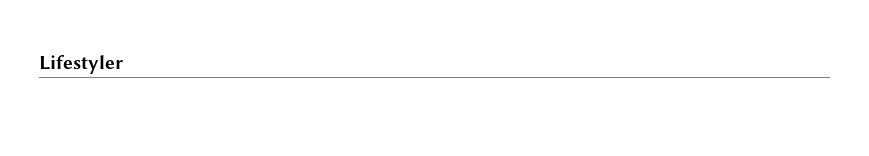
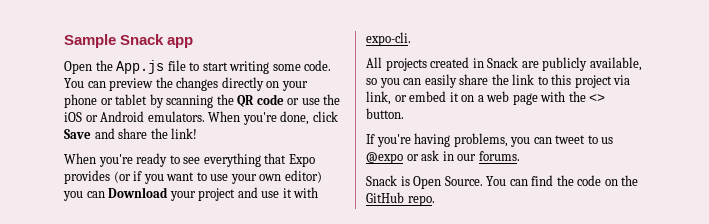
[39,55,123,74] Lifestyler -> [64,34,194,48] [64,60,332,74] [64,77,308,91] [64,94,341,108] [64,111,338,125] [64,128,198,139] [64,153,315,167] [64,170,322,184] [63,187,319,201] [366,32,411,46] [366,57,642,71] [366,74,631,88] [366,91,606,105] [366,108,404,119] [366,133,614,147] [366,150,520,164] [366,175,639,189] [366,192,435,206] Sample Snack app // Open the App.js file to start writing some code. You can preview the changes directly on your phone or tablet by scanning the QR code or use the iOS or Android emulators. When you're done, click Save and share the link! // When you're ready to see everything that Expo provides (or if you want to use your own editor) you can Download your project and use it with expo-cli. // All projects created in Snack are publicly available, so you can easily share the link to this project via link, or embed it on a web page with the <> button. // If you're having problems, you can tweet to us @expo or ask in our forums. // Snack is Open Source. You can find the code on the GitHub repo.

